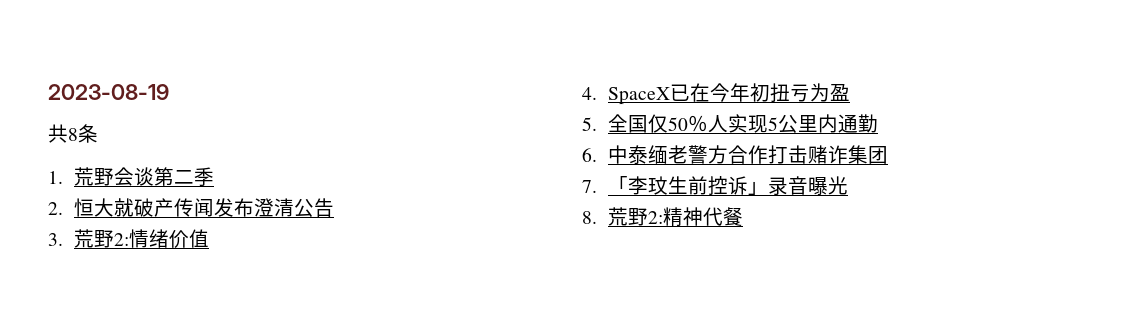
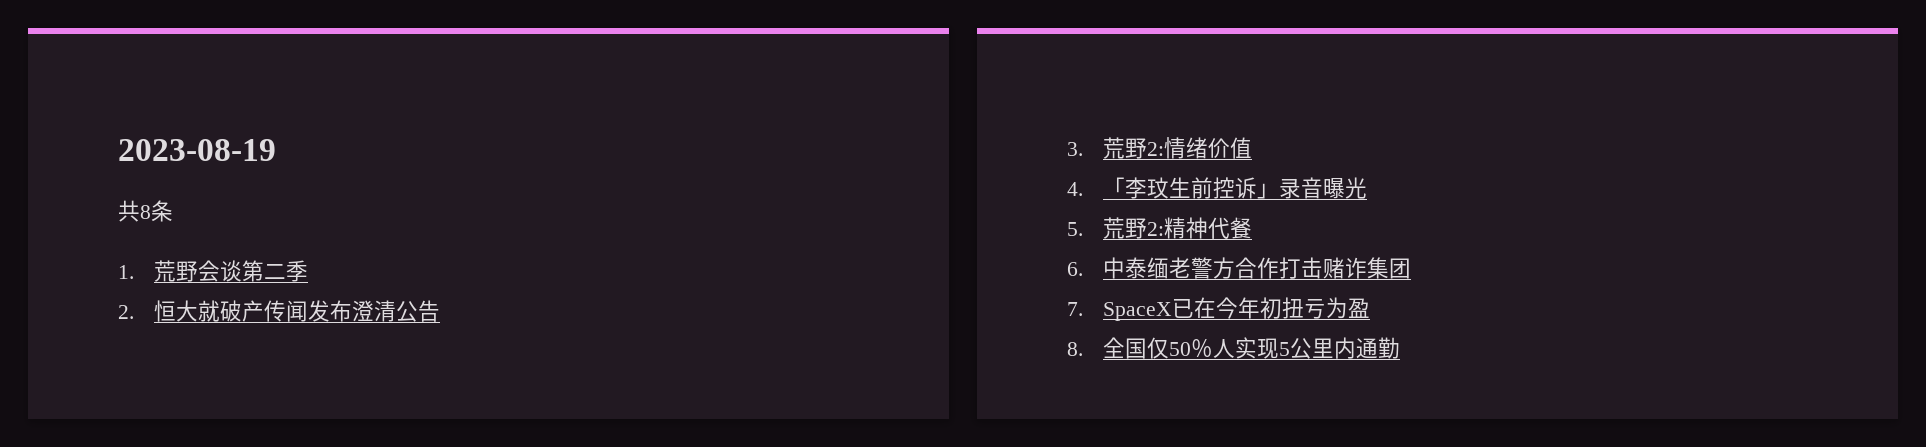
(597, 93) none -> [1103,177,1368,199] [1067,217,1253,239] [1067,257,1412,279] [1067,302,1083,316] 「李玟生前控诉」录音曝光 // 5.荒野2:精神代餐 // 6.中泰缅老警方合作打击赌诈集团 // 7.
[582,117,597,131] 5. -> [1067,342,1083,356] 8.
[582,145,889,164] [582,176,849,196] [582,207,744,226] // 6.中泰缅老警方合作打击赌诈集团 // 7.「李玟生前控诉」录音曝光 // 8.荒野2:精神代餐 -> (1401, 348) none

